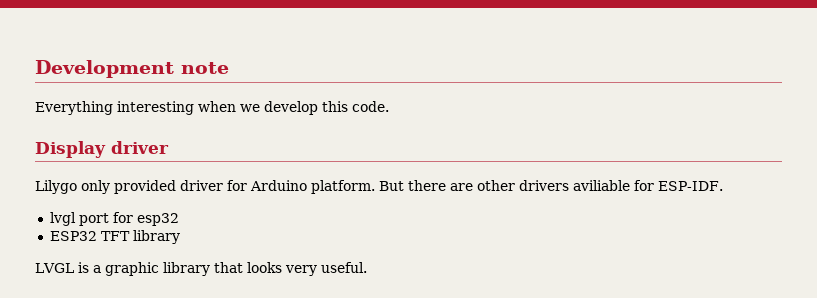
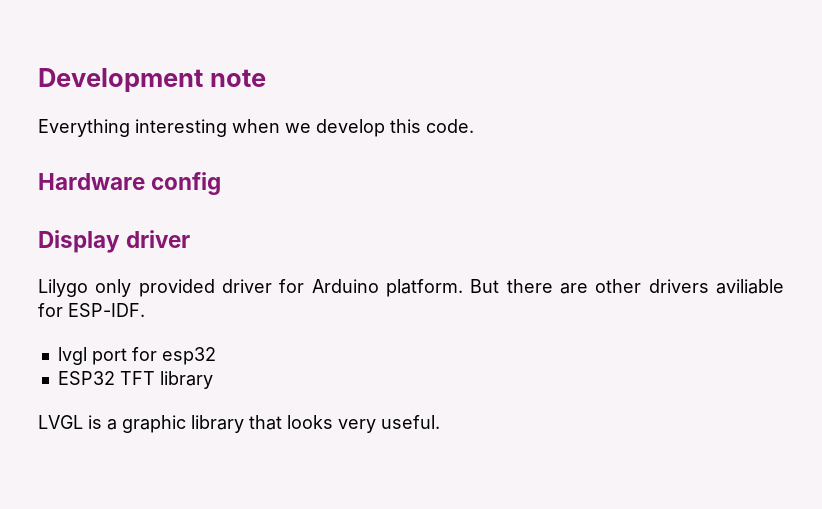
(389, 106) none -> [38,172,222,195] // Hardware config

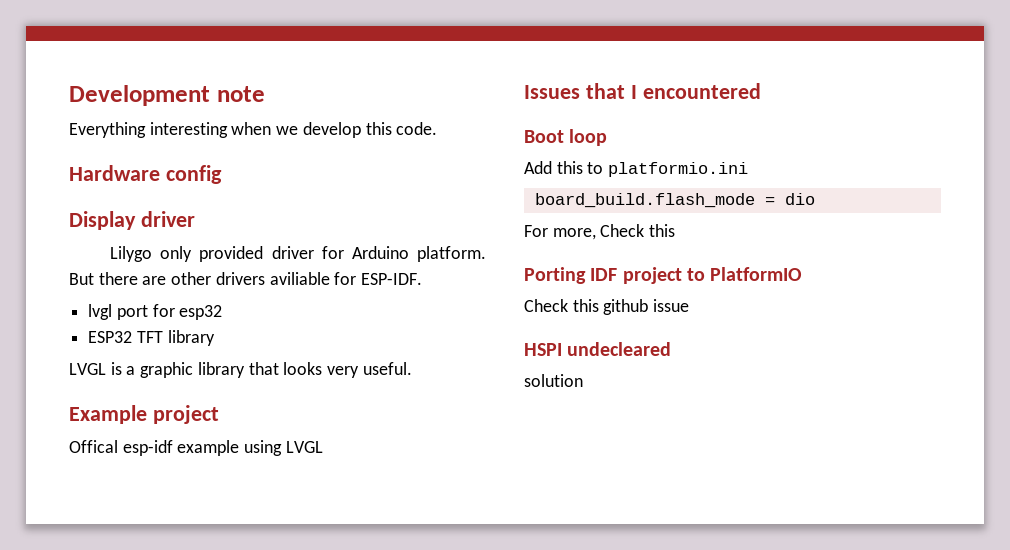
(440, 422) none -> [69,405,219,424] [69,440,323,456] [524,83,761,99] [524,129,608,146] [524,161,749,177] [534,193,815,208] [524,224,676,240] [524,267,803,284] [524,299,690,315] [524,342,672,356] [524,374,583,387] // Example project // Offical esp-idf example using LVGL // Issues that I encountered // Boot loop // Add this to platformio.ini // board_build.flash_mode = dio // For more, Check this // Porting IDF project to PlatformIO // Check this github issue // HSPI undecleared // solution

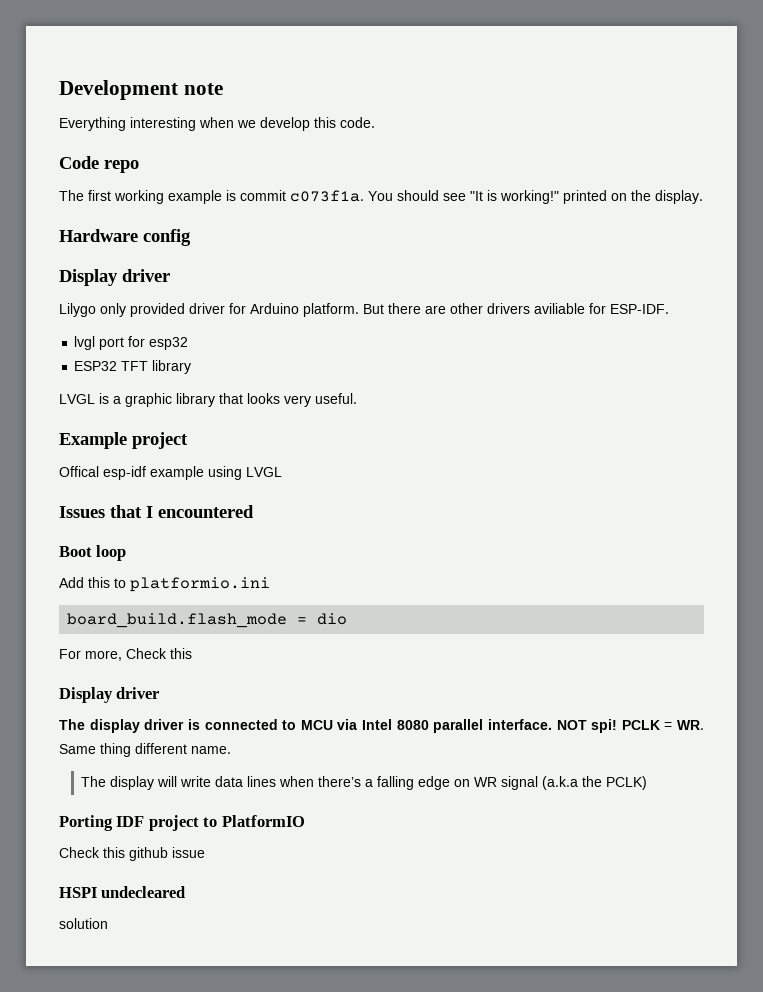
(438, 128) none -> [59,156,139,173] [59,190,703,204] // Code repo // The first working example is commit c073f1a. You should see "It is working!" printed on the display.
(676, 230) none -> [59,687,160,703] [59,719,704,733] [59,743,231,757] [81,776,648,790] // Display driver // The display driver is connected to MCU via Intel 8080 parallel interface. NOT spi! PCLK = WR. Same thing different name. // The display will write data lines when there’s a falling edge on WR signal (a.k.a the PCLK)

